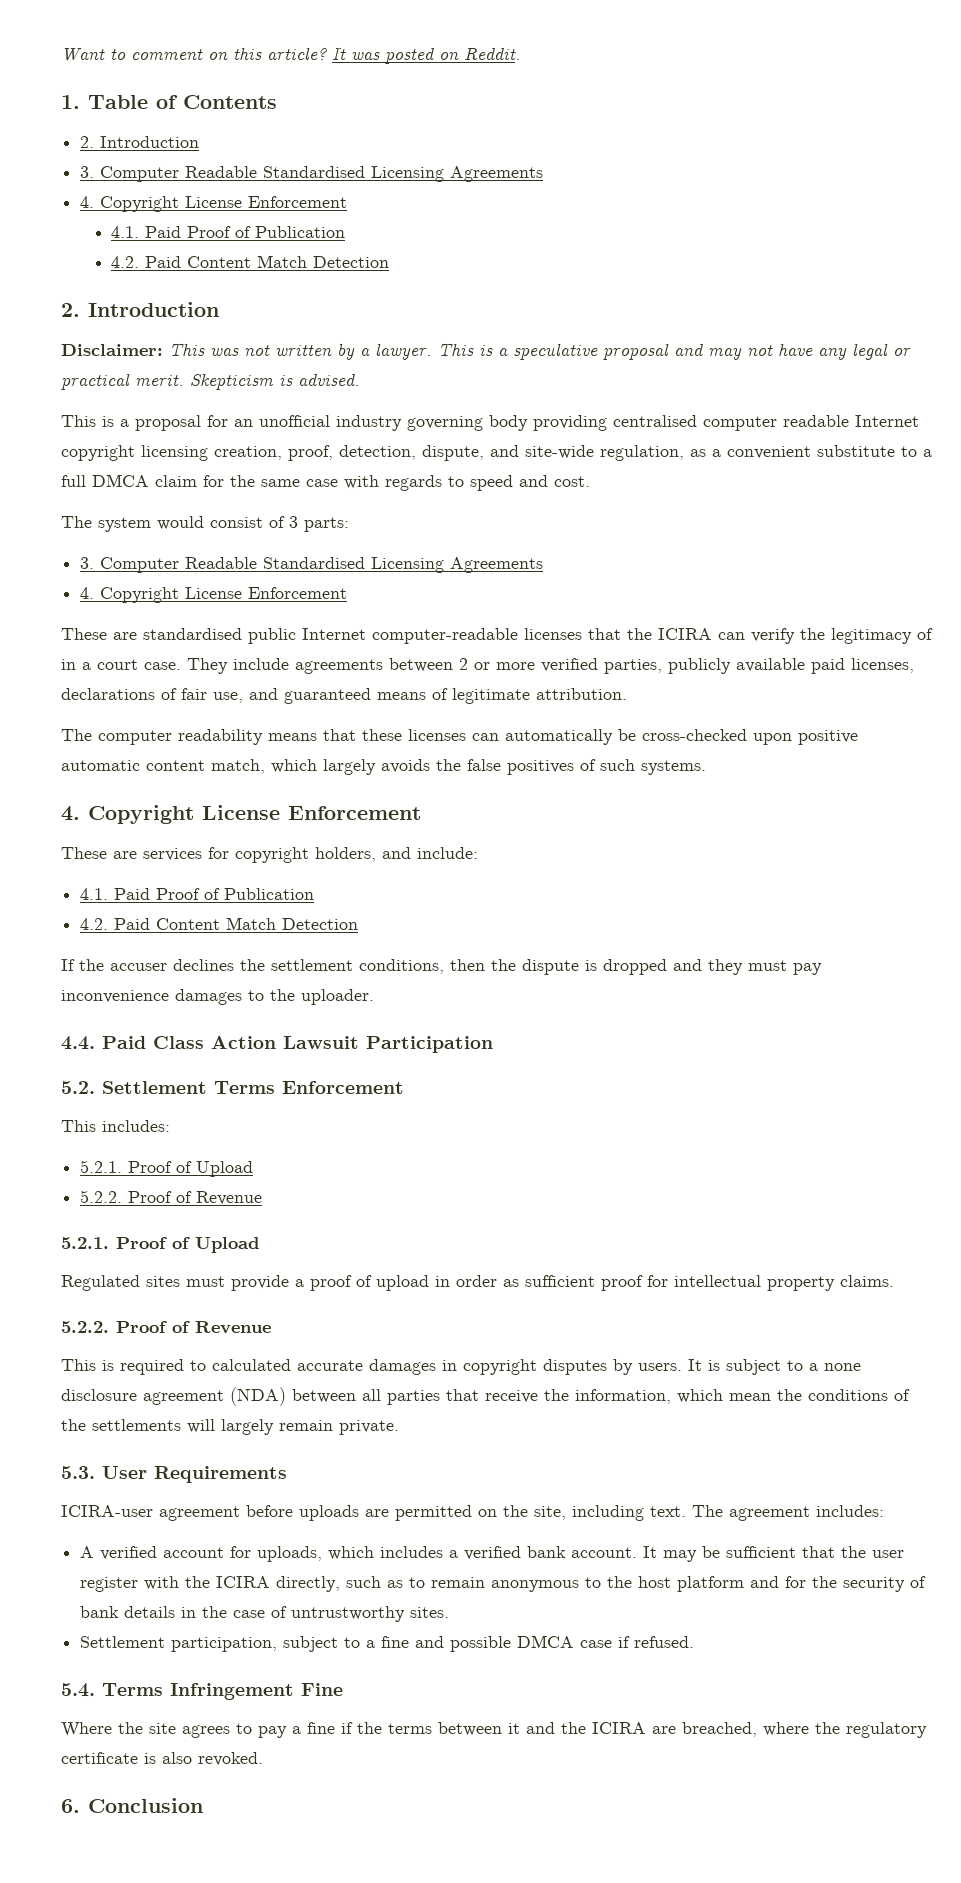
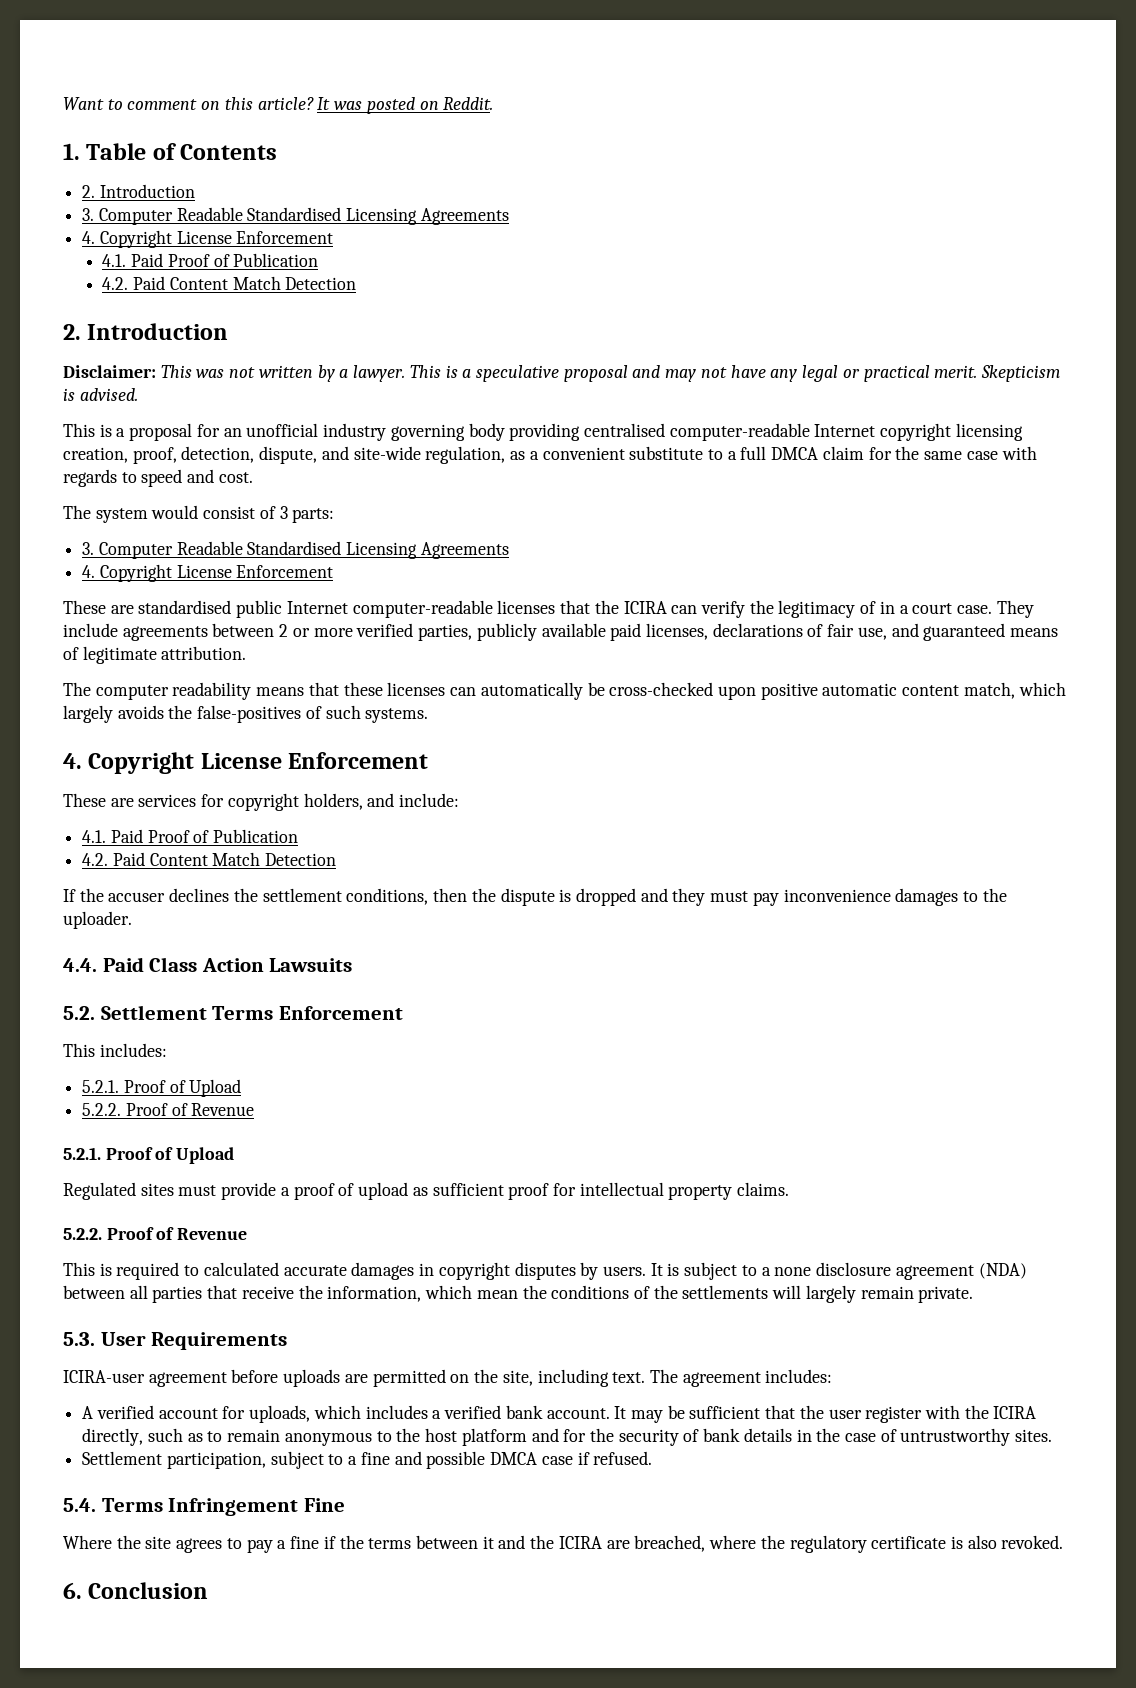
[703,415,849,431] computer readable -> [669,423,810,441] computer-readable
[467,759,574,775] false positives -> [197,705,302,723] false-positives
[283,1036,493,1053] Lawsuit Participation -> [269,958,353,972] Lawsuits
[435,1275,497,1287] in order -> (409, 1191) none

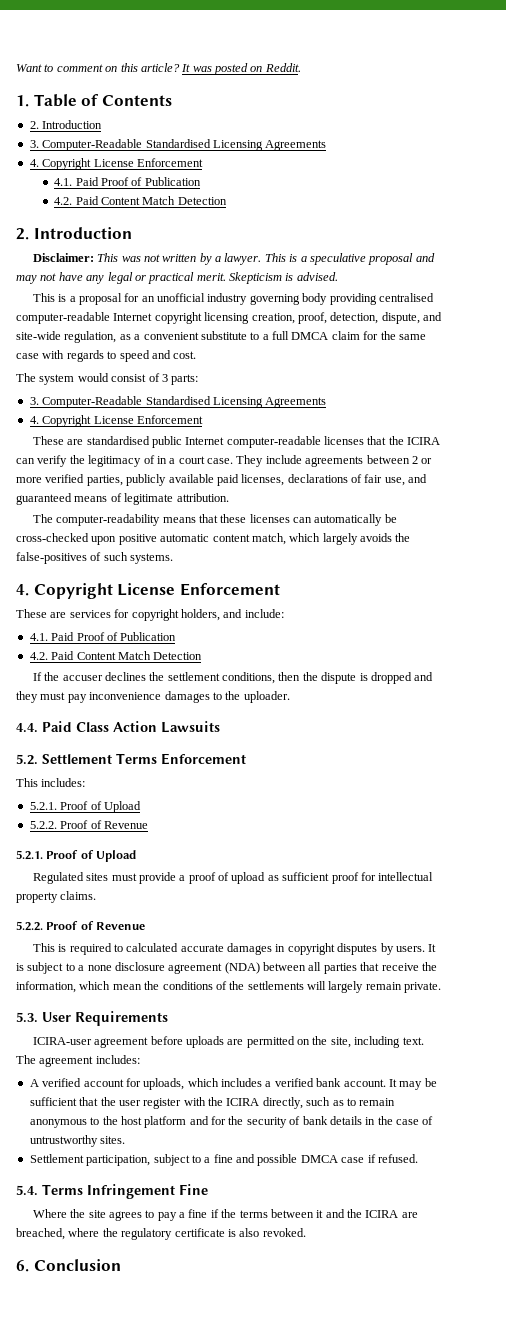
[98,207,243,225] Computer Readable -> [42,139,143,151] Computer-Readable
[98,541,243,559] Computer Readable -> [42,396,143,408] Computer-Readable
[95,682,252,700] computer readability -> [56,514,161,526] computer-readability

